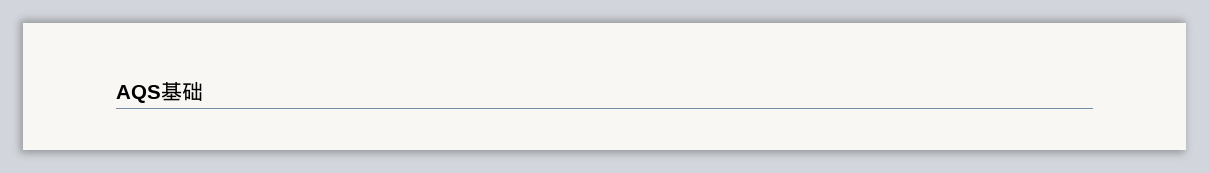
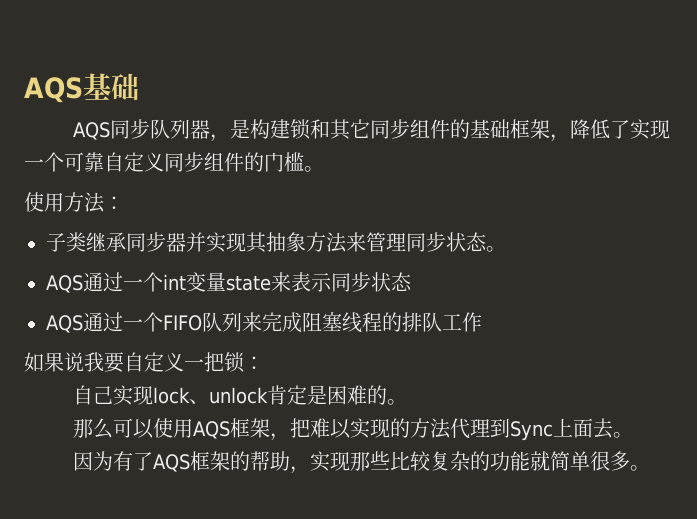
(203, 91) none -> [72,119,670,142] [24,152,324,172] [24,192,124,213] [46,232,506,253] [46,272,412,293] [46,312,482,333] [24,352,264,373] [72,385,407,406] [72,418,633,441] [72,451,650,474] // AQS同步队列器，是构建锁和其它同步组件的基础框架，降低了实现一个可靠自定义同步组件的门槛。 // 使用方法： // 子类继承同步器并实现其抽象方法来管理同步状态。 // AQS通过一个int变量state来表示同步状态 // AQS通过一个FIFO队列来完成阻塞线程的排队工作 // 如果说我要自定义一把锁： // 自己实现lock、unlock肯定是困难的。 // 那么可以使用AQS框架，把难以实现的方法代理到Sync上面去。 // 因为有了AQS框架的帮助，实现那些比较复杂的功能就简单很多。

